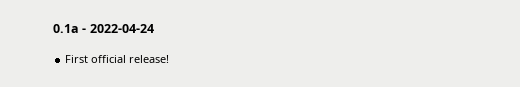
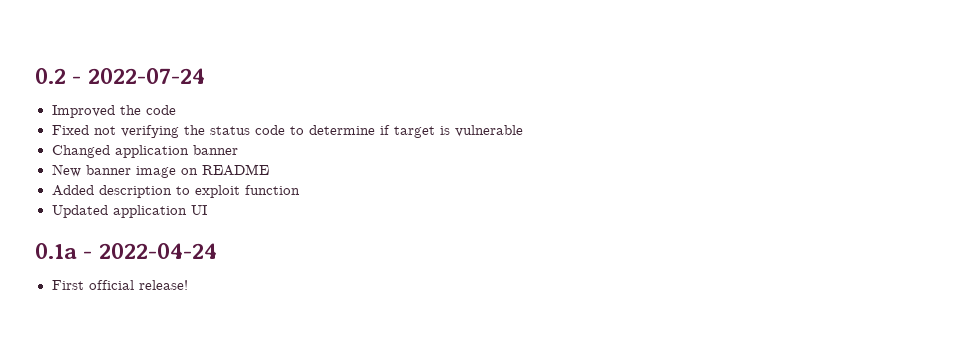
(53, 28) none -> [35,68,205,84] [51,105,176,118] [51,125,523,138] [51,145,238,158] [51,164,269,178] [51,185,300,198] [51,205,207,218] 0.2 - 2022-07-24 // Improved the code // Fixed not verifying the status code to determine if target is vulnerable // Changed application banner // New banner image on README // Added description to exploit function // Updated application UI //

